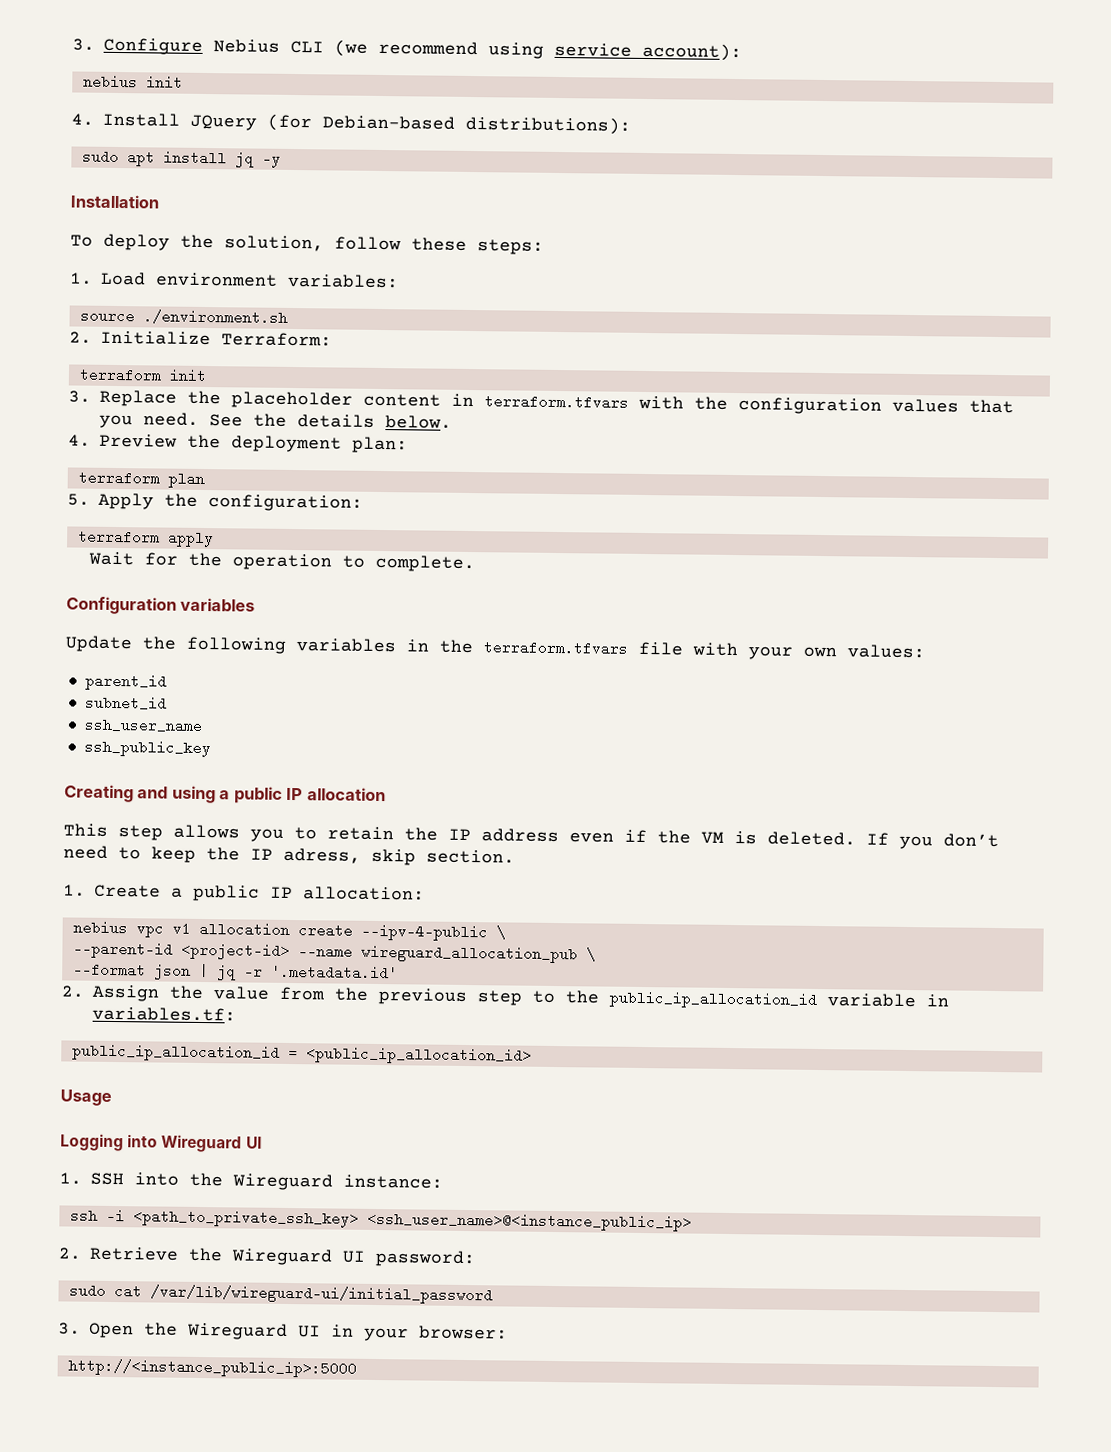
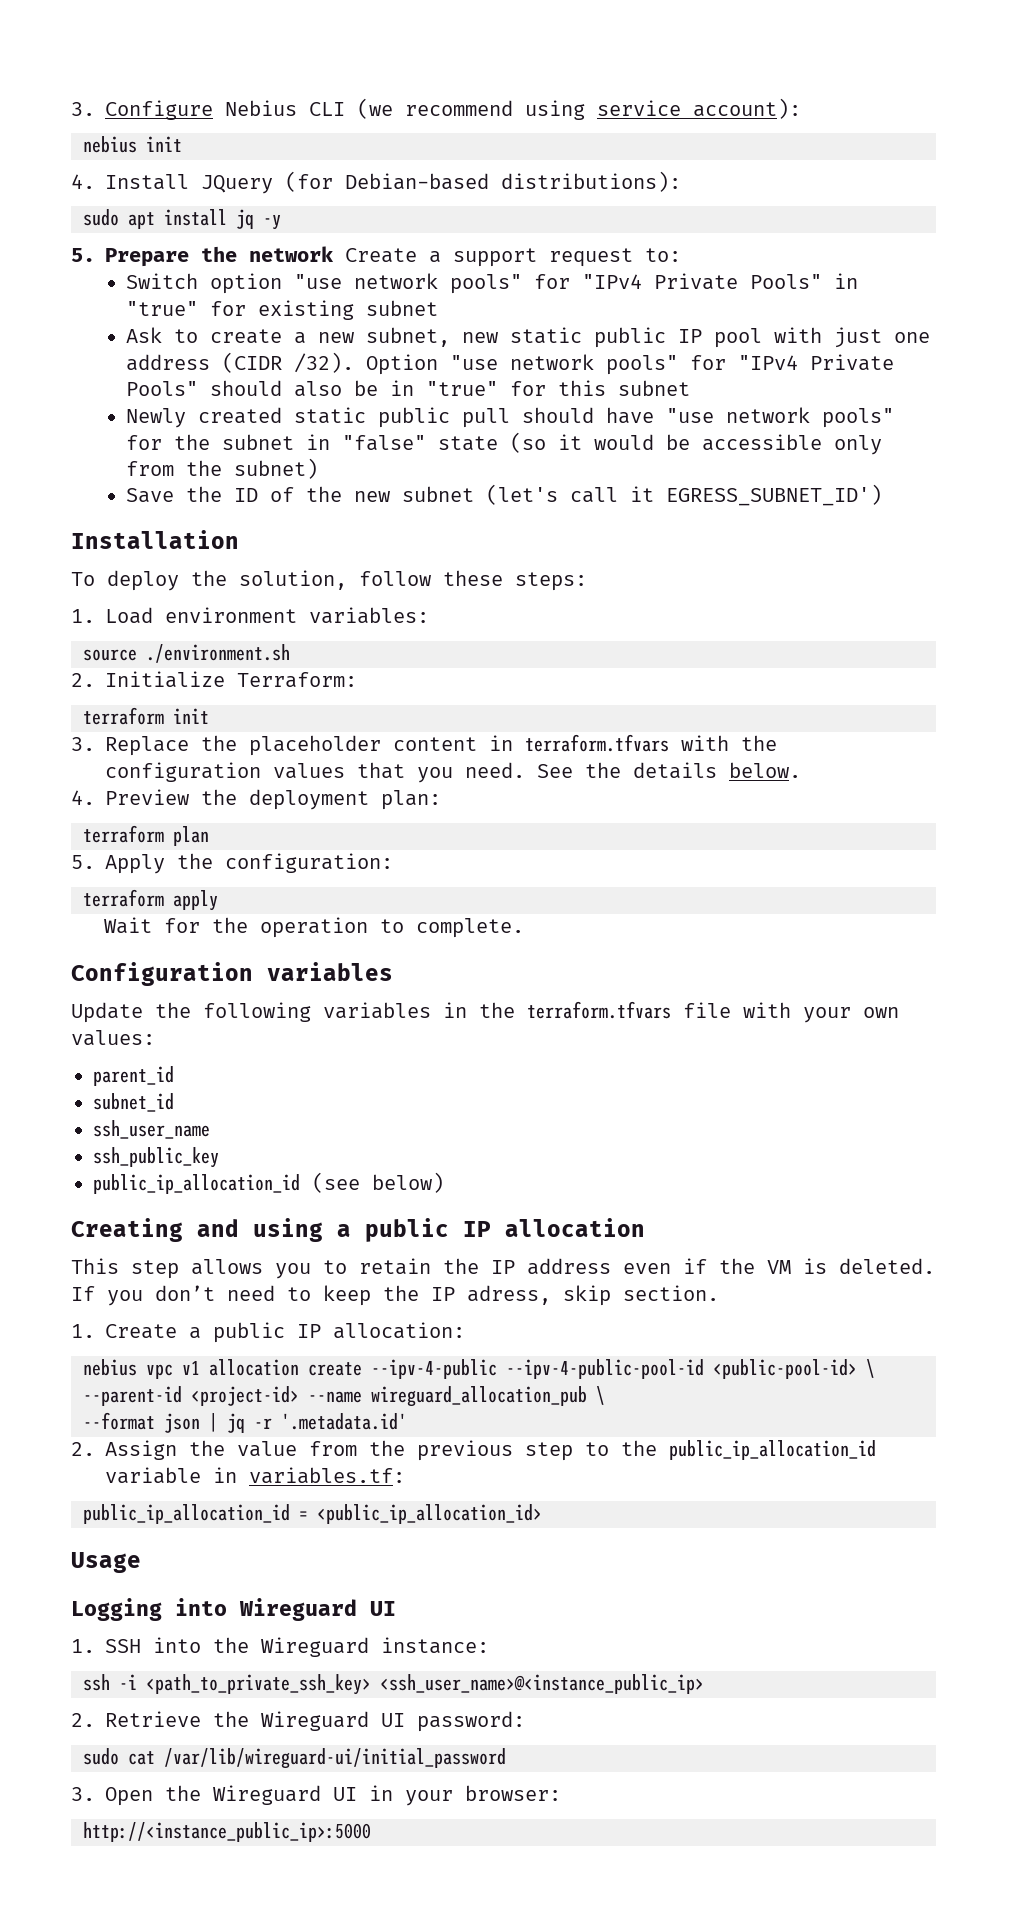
(281, 159) none -> [71,246,681,267] [125,273,858,294] [125,300,438,320] [125,327,930,348] [125,352,894,375] [125,380,690,397] [125,407,894,428] [125,432,882,455] [125,458,318,479] [125,484,882,506] // 5. Prepare the network Create a support request to: // Switch option "use network pools" for "IPv4 Private Pools" in "true" for existing subnet // Ask to create a new subnet, new static public IP pool with just one address (CIDR /32). Option "use network pools" for "IPv4 Private Pools" should also be in "true" for this subnet // Newly created static public pull should have "use network pools" for the subnet in "false" state (so it would be accessible only from the subnet) // Save the ID of the new subnet (let's call it EGRESS_SUBNET_ID')
(211, 748) none -> [93,1172,444,1194] // public_ip_allocation_id (see below)
(488, 932) none -> [506,1359,857,1379] --ipv-4-public-pool-id <public-pool-id>

